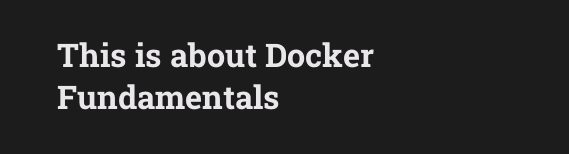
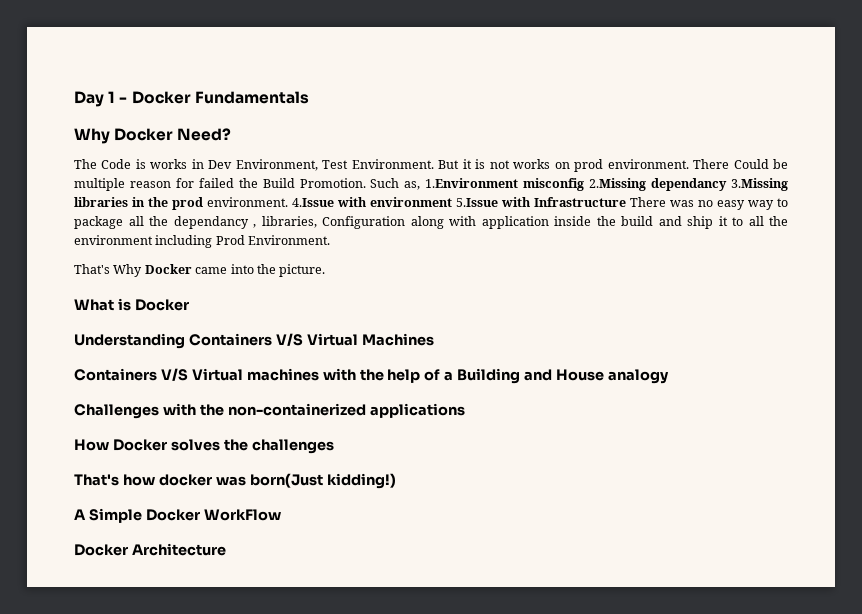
[57,42,257,68] This is about -> [74,91,128,107] Day 1 -
(279, 97) none -> [74,128,232,144] [74,159,789,172] [74,178,788,191] [74,197,788,210] [74,216,788,229] [74,235,331,248] [74,264,326,277] [74,298,189,311] [74,333,434,349] [74,368,669,384] [74,403,465,419] [74,439,334,454] [74,473,396,489] [74,508,281,523] [74,543,226,556] // Why Docker Need? // The Code is works in Dev Environment, Test Environment. But it is not works on prod environment. There Could be multiple reason for failed the Build Promotion. Such as, 1.Environment misconfig 2.Missing dependancy 3.Missing libraries in the prod environment. 4.Issue with environment 5.Issue with Infrastructure There was no easy way to package all the dependancy , libraries, Configuration along with application inside the build and ship it to all the environment including Prod Environment. // That's Why Docker came into the picture. // What is Docker // Understanding Containers V/S Virtual Machines // Containers V/S Virtual machines with the help of a Building and House analogy // Challenges with the non-containerized applications // How Docker solves the challenges // That's how docker was born(Just kidding!) // A Simple Docker WorkFlow // Docker Architecture

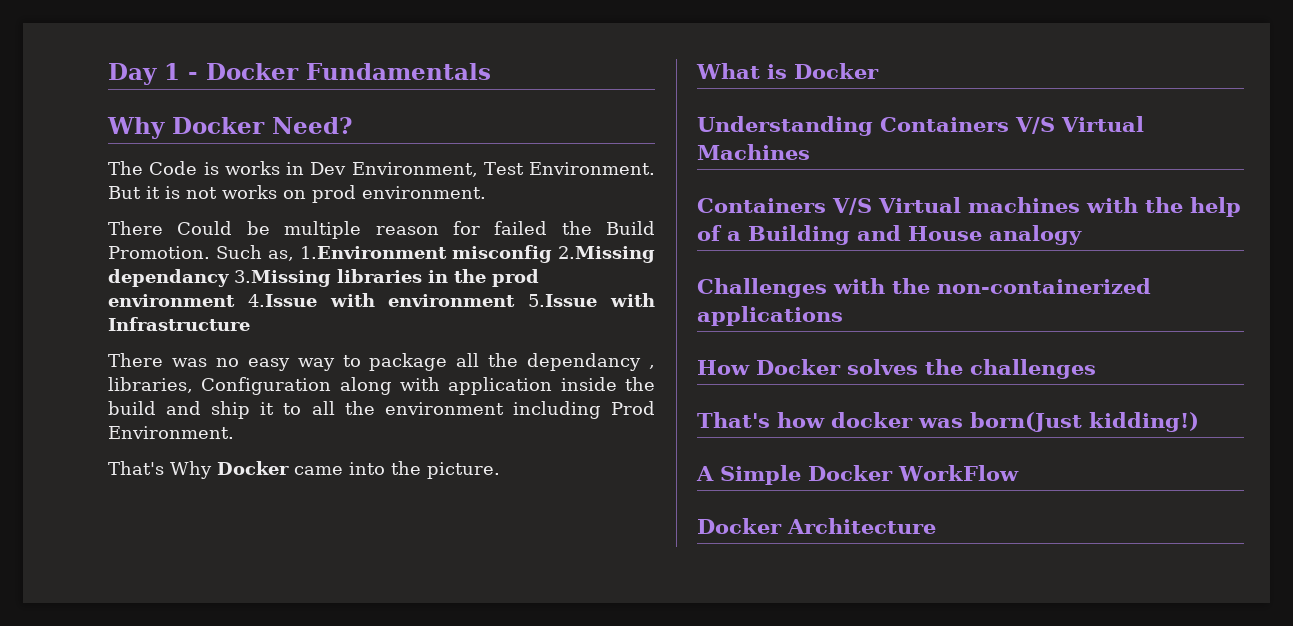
(689, 164) none -> (486, 192) //
[207,197,288,207] environment. -> [108,294,235,307] environment
(626, 202) none -> (250, 324) //

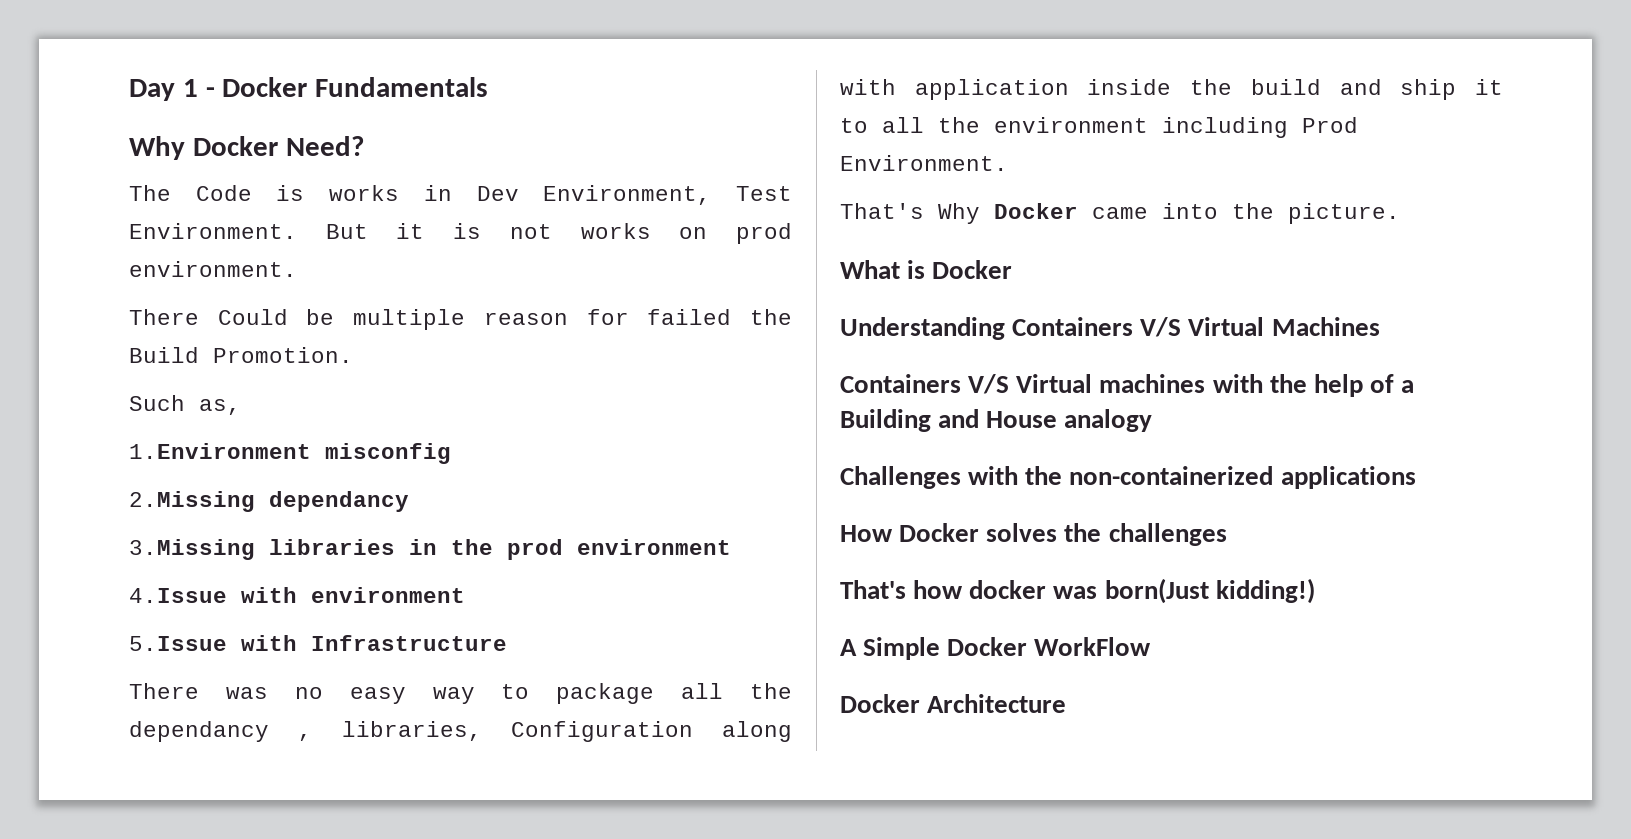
(210, 252) none -> (353, 355) //
(294, 255) none -> (241, 407) //
(552, 254) none -> (451, 453) //
(229, 278) none -> (409, 501) //
(235, 300) none -> (731, 547) //
(516, 300) none -> (465, 595) //

